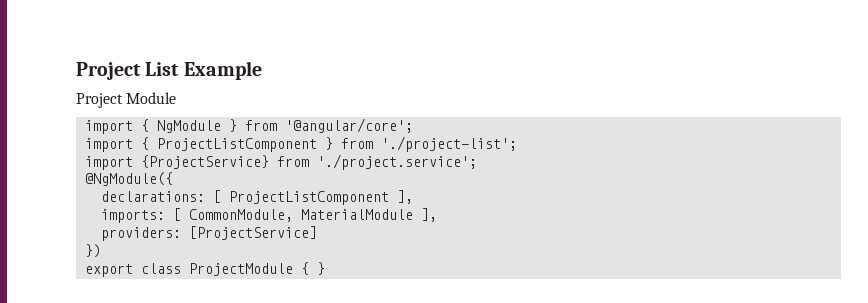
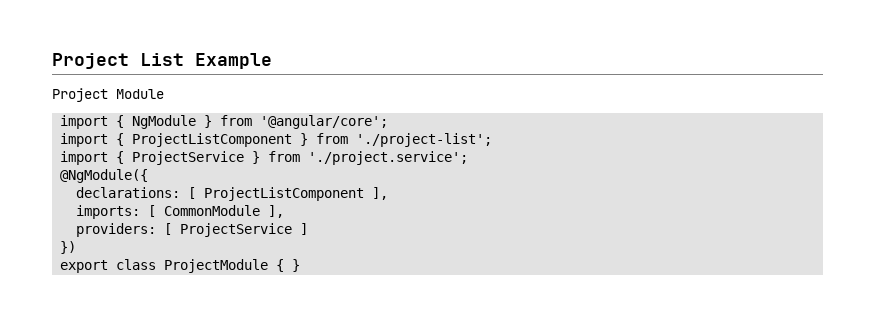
[141,155,270,169] {ProjectService} -> [116,151,261,165] { ProjectService }
[189,209,414,222] CommonModule, MaterialModule -> [164,205,261,216] CommonModule
[189,226,318,240] [ProjectService] -> [164,223,309,237] [ ProjectService ]

